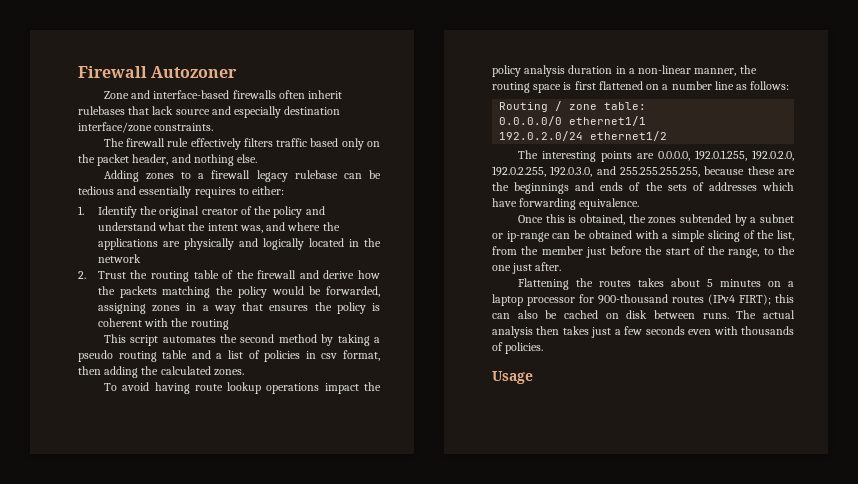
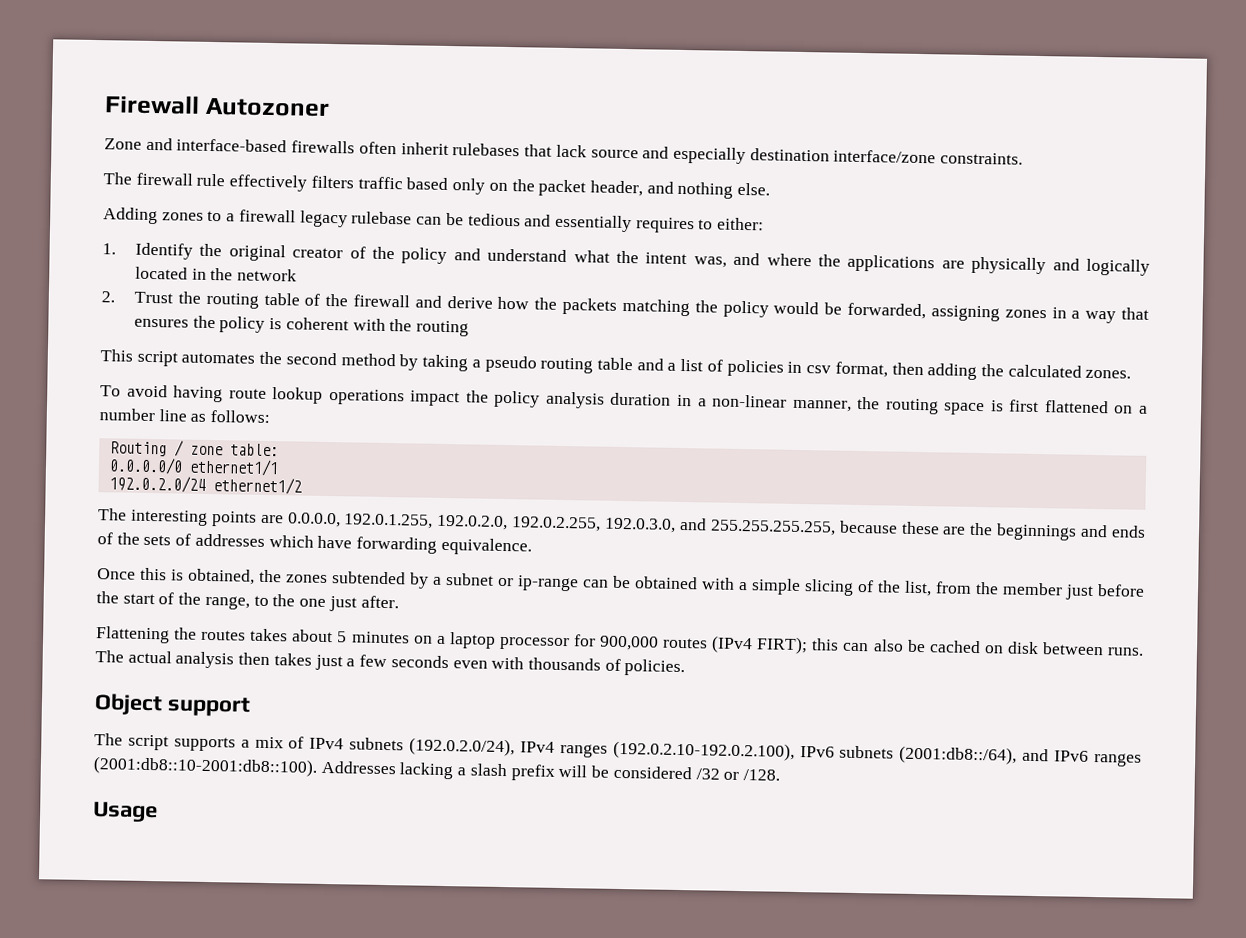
[598,294,668,304] 900-thousand -> [598,635,659,651] 900,000
(544, 348) none -> [94,693,251,717] [94,733,1142,767] [93,756,780,781] // Object support // The script supports a mix of IPv4 subnets (192.0.2.0/24), IPv4 ranges (192.0.2.10-192.0.2.100), IPv6 subnets (2001:db8::/64), and IPv6 ranges (2001:db8::10-2001:db8::100). Addresses lacking a slash prefix will be considered /32 or /128.

